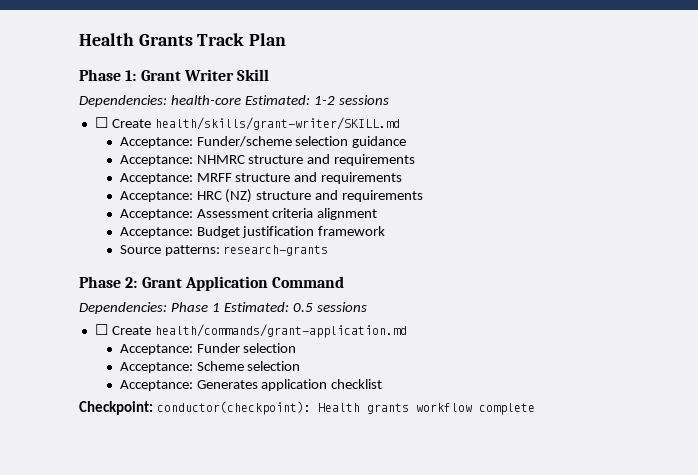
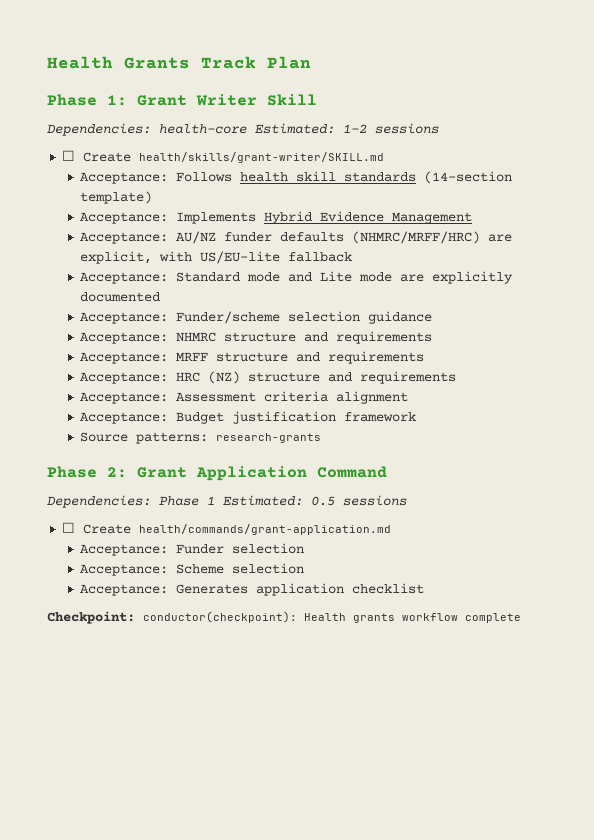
(400, 123) none -> [80,171,513,184] [80,191,153,204] [80,211,473,224] [80,231,513,244] [80,251,353,264] [80,271,514,284] [80,292,161,302] // Acceptance: Follows health skill standards (14-section template) // Acceptance: Implements Hybrid Evidence Management // Acceptance: AU/NZ funder defaults (NHMRC/MRFF/HRC) are explicit, with US/EU-lite fallback // Acceptance: Standard mode and Lite mode are explicitly documented

